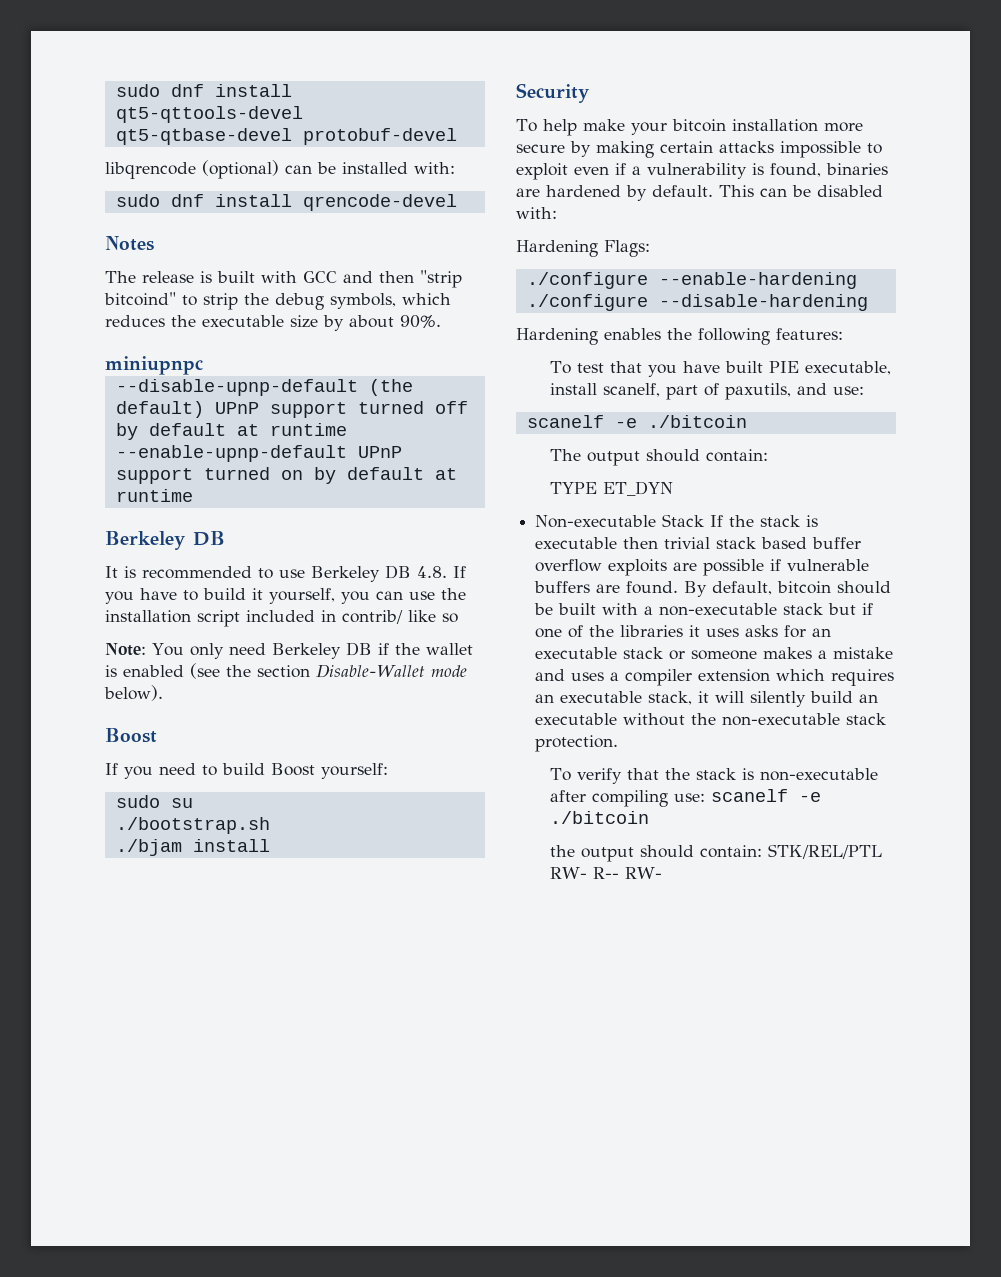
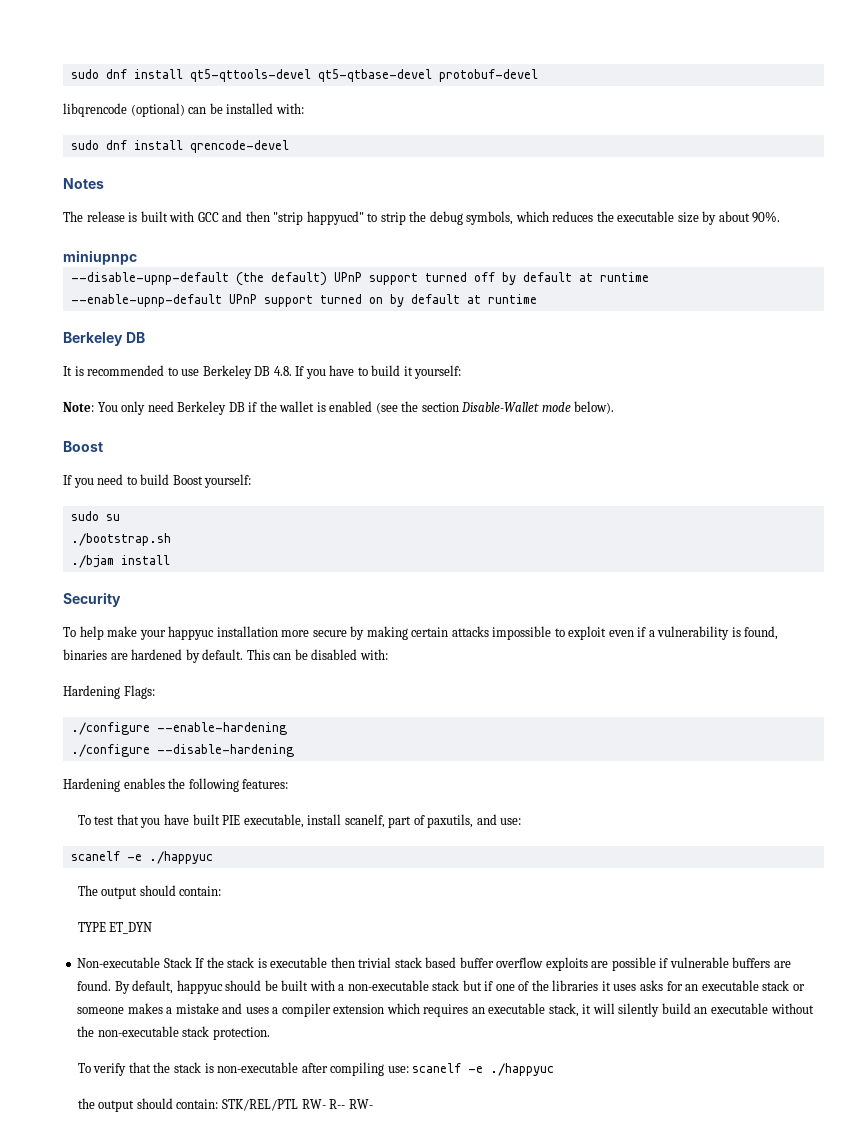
[104,292,176,306] bitcoind" -> [306,211,364,225] happyucd"
[269,588,466,604] [105,610,458,627] yourself, you can use the installation script included in contrib/ like so -> [414,365,462,379] yourself:
[671,119,726,132] bitcoin -> [168,626,215,640] happyuc
[647,415,747,428] ./bitcoin -> [148,851,213,864] ./happyuc
[777,581,832,594] bitcoin -> [176,980,223,994] happyuc
[550,811,650,824] ./bitcoin -> [490,1063,555,1076] ./happyuc

